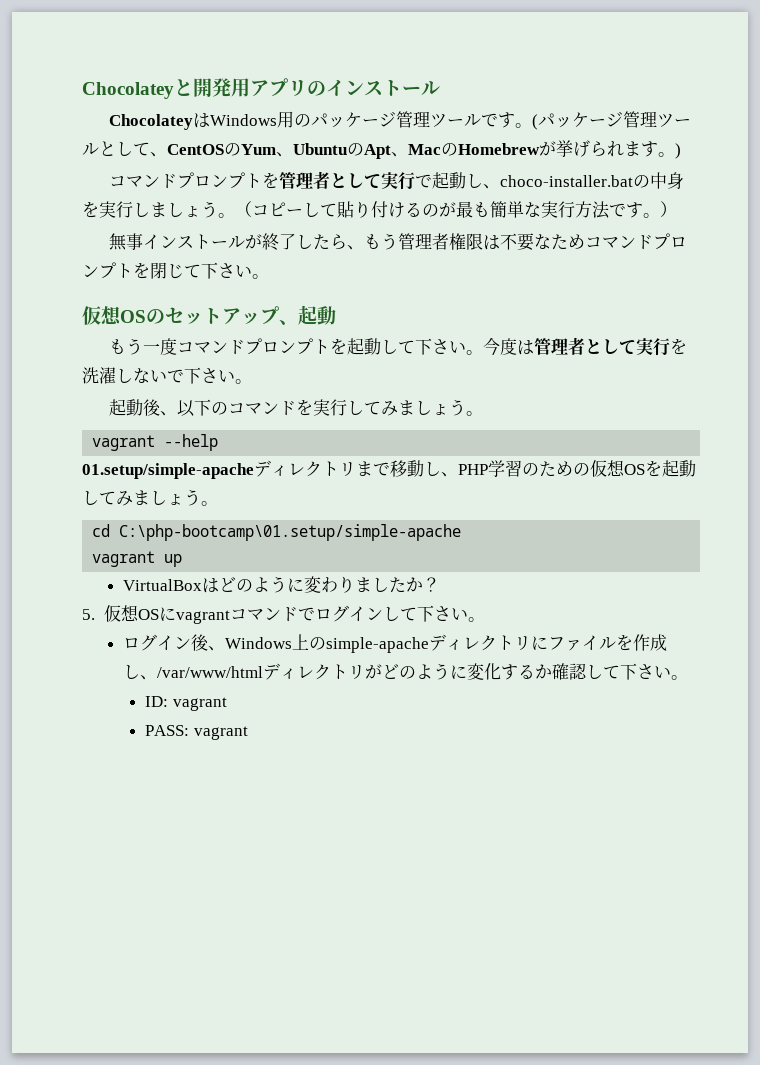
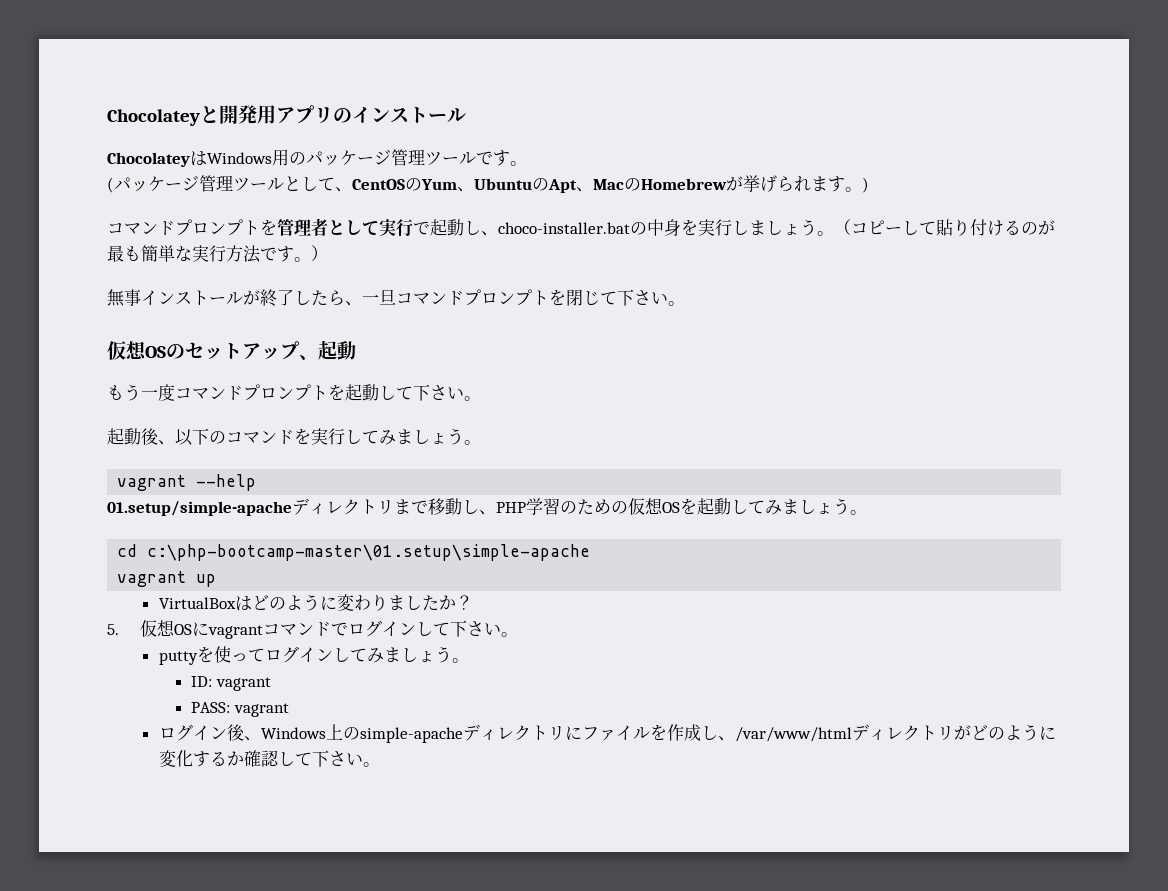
(532, 125) none -> (527, 163) //
[363,233,585,251] もう管理者権限は不要なため -> [362,289,396,305] 一旦
[482,337,687,356] [82,367,252,384] 今度は管理者として実行を洗濯しないで下さい。 -> (481, 398) none
[119,524,462,541] C:\php-bootcamp\01.setup/simple-apache -> [147,544,591,561] c:\php-bootcamp-master\01.setup\simple-apache
(486, 619) none -> [158,646,469,665] [191,676,271,691] [191,702,289,717] // puttyを使ってログインしてみましょう。 // ID: vagrant // PASS: vagrant
[145,696,227,711] [145,725,248,740] // ID: vagrant // PASS: vagrant -> (380, 764) none

